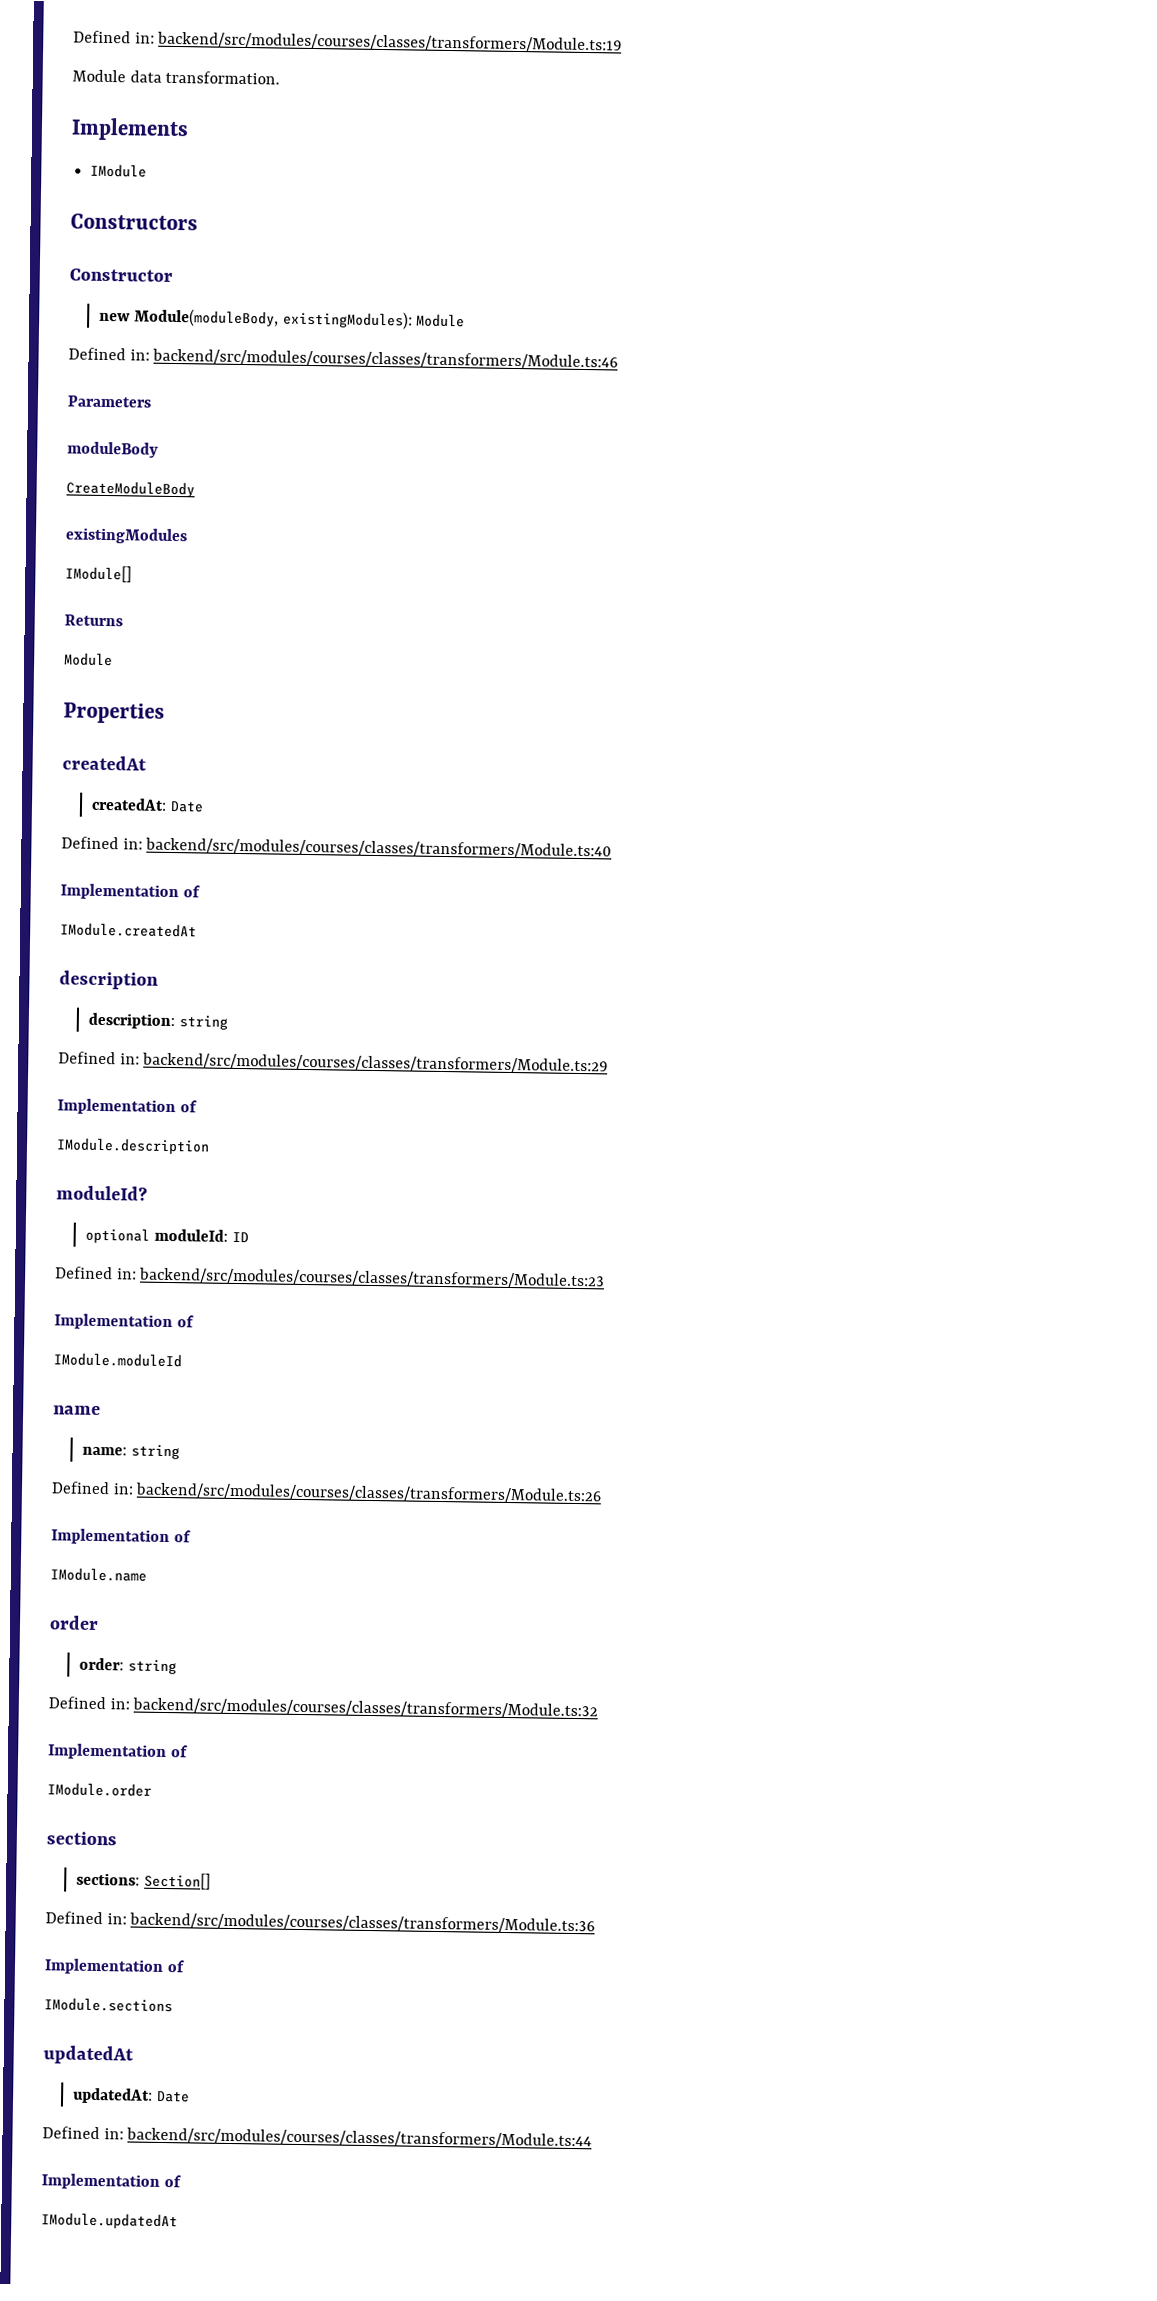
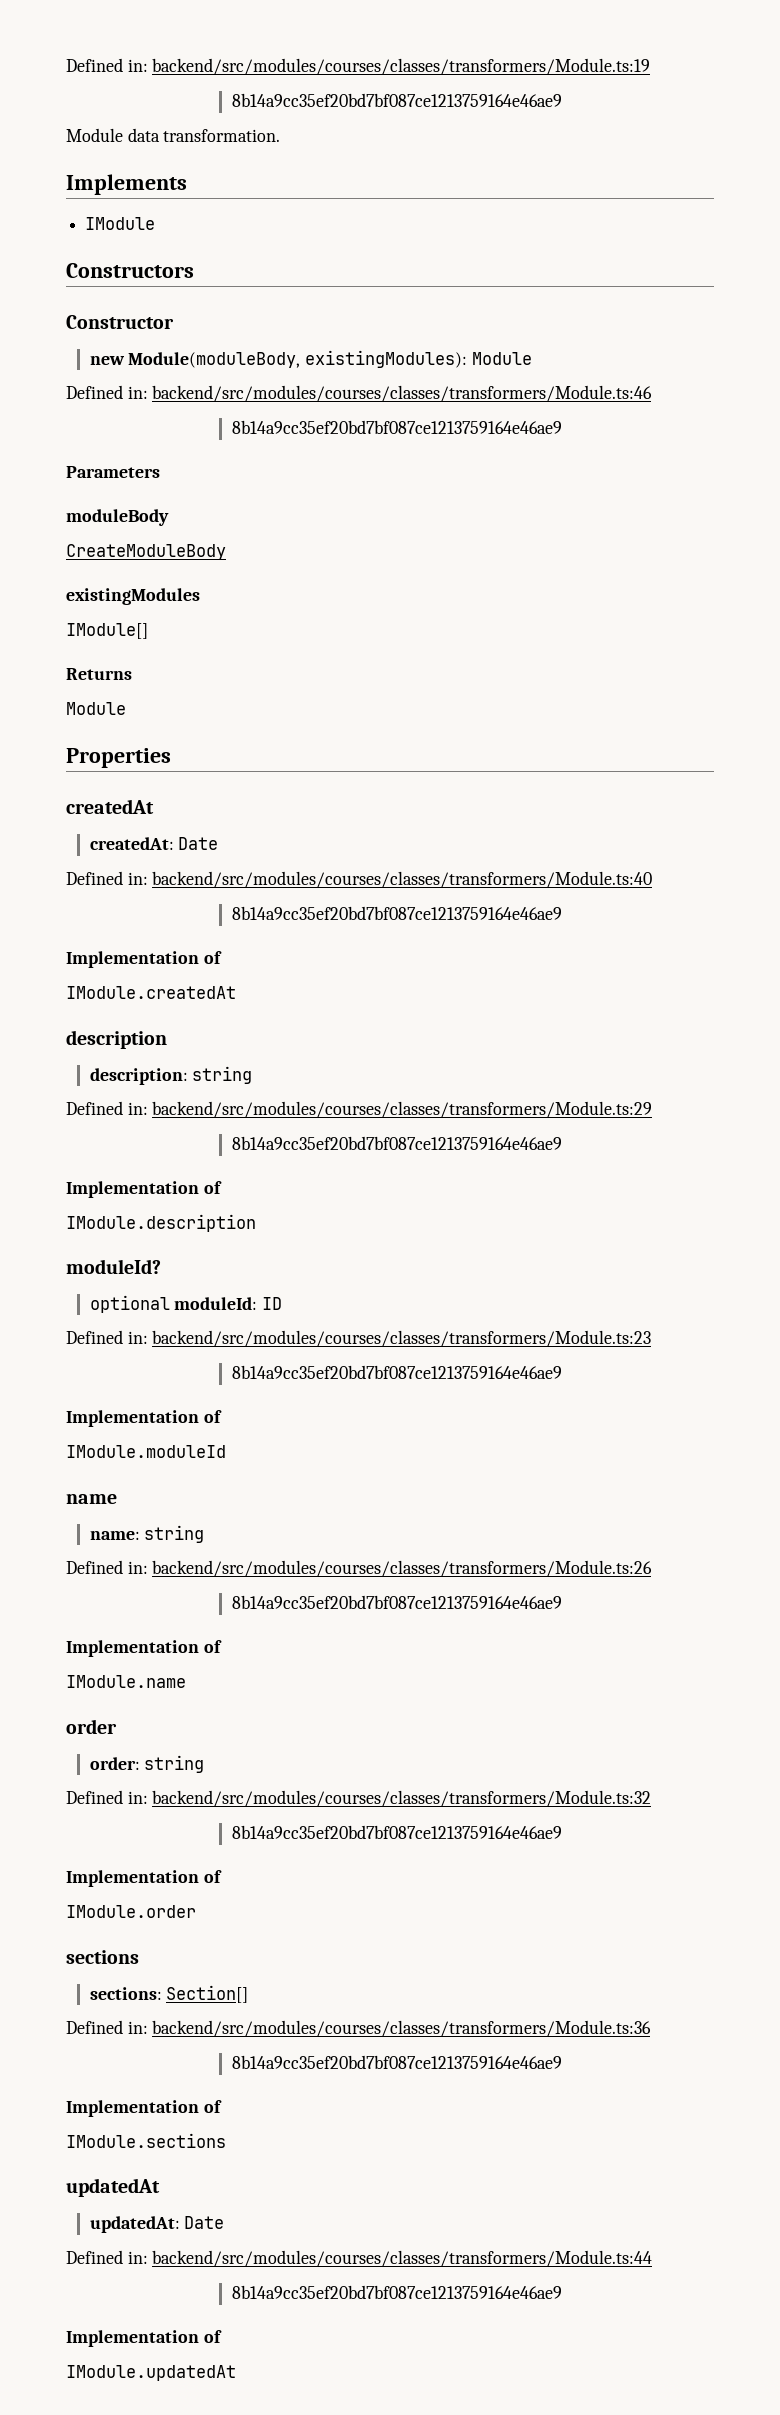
(623, 42) none -> [231,93,562,107] // 8b14a9cc35ef20bd7bf087ce1213759164e46ae9
(619, 359) none -> [231,420,562,434] // 8b14a9cc35ef20bd7bf087ce1213759164e46ae9
(613, 848) none -> [231,906,562,920] // 8b14a9cc35ef20bd7bf087ce1213759164e46ae9
(609, 1063) none -> [231,1136,562,1150] // 8b14a9cc35ef20bd7bf087ce1213759164e46ae9
(606, 1278) none -> [231,1365,562,1379] // 8b14a9cc35ef20bd7bf087ce1213759164e46ae9
(603, 1493) none -> [231,1595,562,1609] // 8b14a9cc35ef20bd7bf087ce1213759164e46ae9
(599, 1708) none -> [231,1825,562,1839] // 8b14a9cc35ef20bd7bf087ce1213759164e46ae9
(596, 1923) none -> [231,2055,562,2069] // 8b14a9cc35ef20bd7bf087ce1213759164e46ae9
(593, 2138) none -> [231,2285,562,2299] // 8b14a9cc35ef20bd7bf087ce1213759164e46ae9

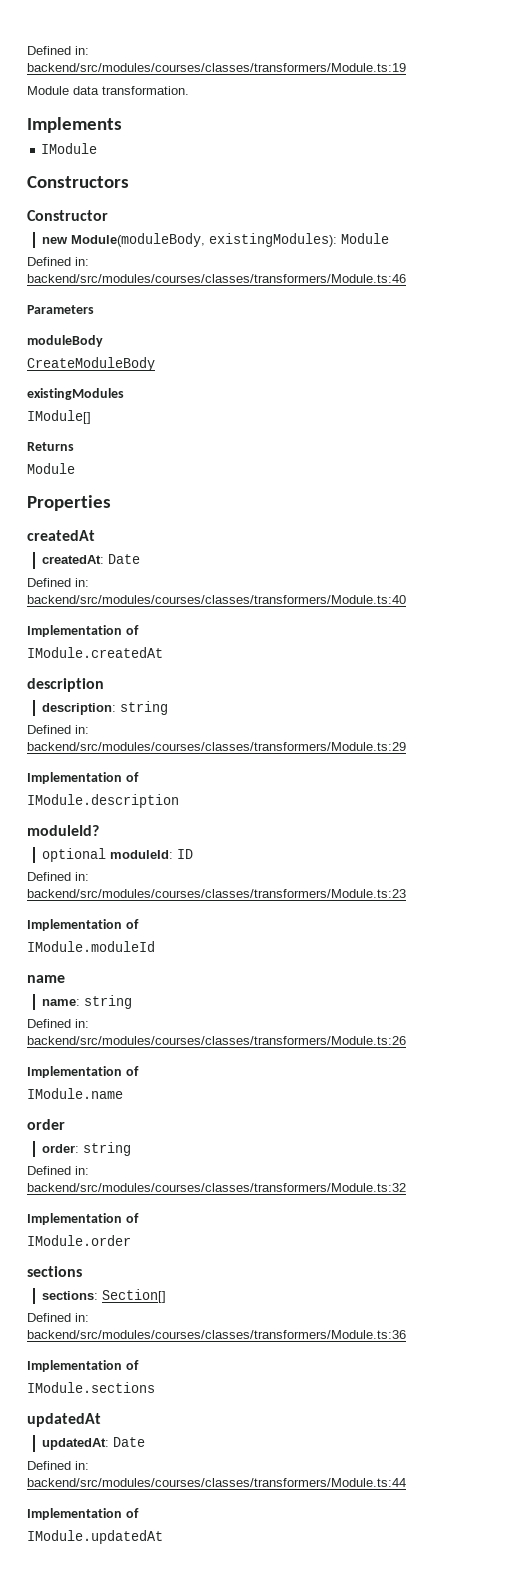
[231,93,562,107] // 8b14a9cc35ef20bd7bf087ce1213759164e46ae9 -> (406, 67) none
[231,420,562,434] // 8b14a9cc35ef20bd7bf087ce1213759164e46ae9 -> (406, 278) none
[231,906,562,920] // 8b14a9cc35ef20bd7bf087ce1213759164e46ae9 -> (406, 599) none
[231,1136,562,1150] // 8b14a9cc35ef20bd7bf087ce1213759164e46ae9 -> (406, 746) none
[231,1365,562,1379] // 8b14a9cc35ef20bd7bf087ce1213759164e46ae9 -> (406, 893) none
[231,1595,562,1609] // 8b14a9cc35ef20bd7bf087ce1213759164e46ae9 -> (406, 1040) none
[231,1825,562,1839] // 8b14a9cc35ef20bd7bf087ce1213759164e46ae9 -> (406, 1187) none
[231,2055,562,2069] // 8b14a9cc35ef20bd7bf087ce1213759164e46ae9 -> (406, 1334) none
[231,2285,562,2299] // 8b14a9cc35ef20bd7bf087ce1213759164e46ae9 -> (406, 1482) none

